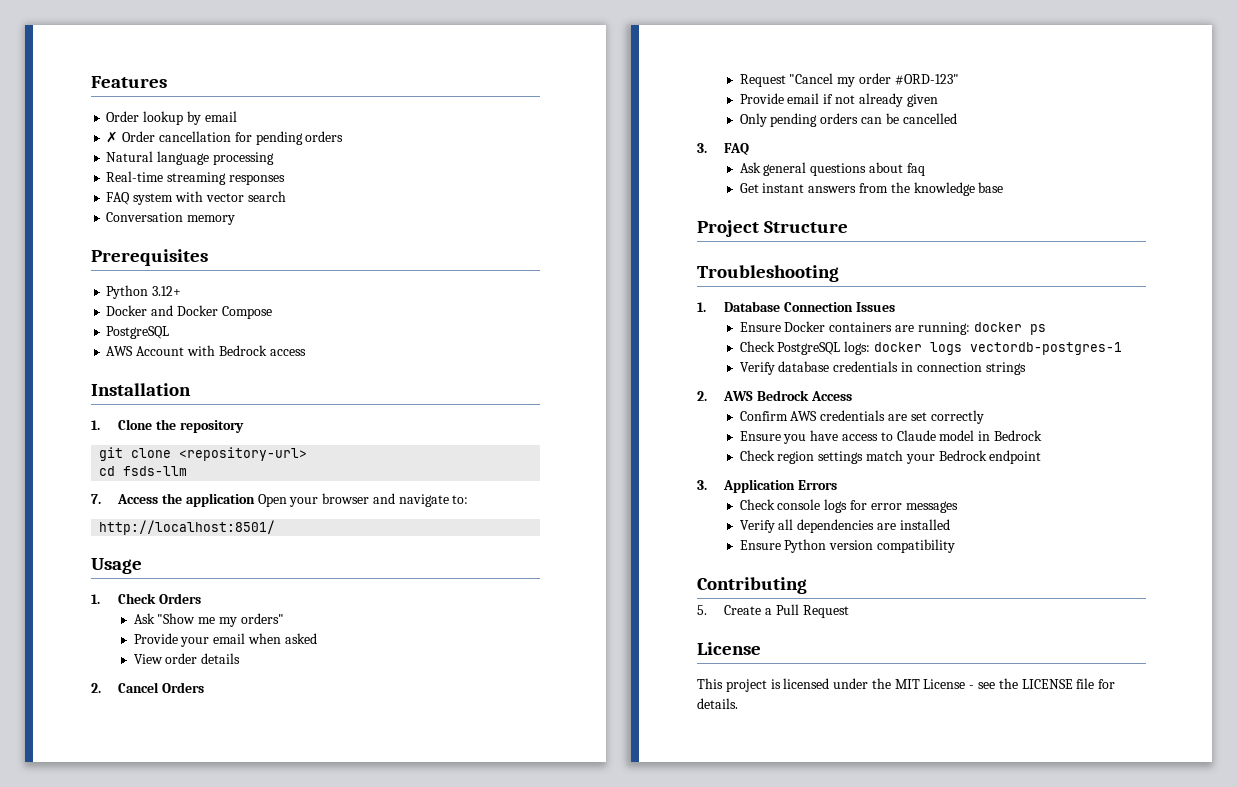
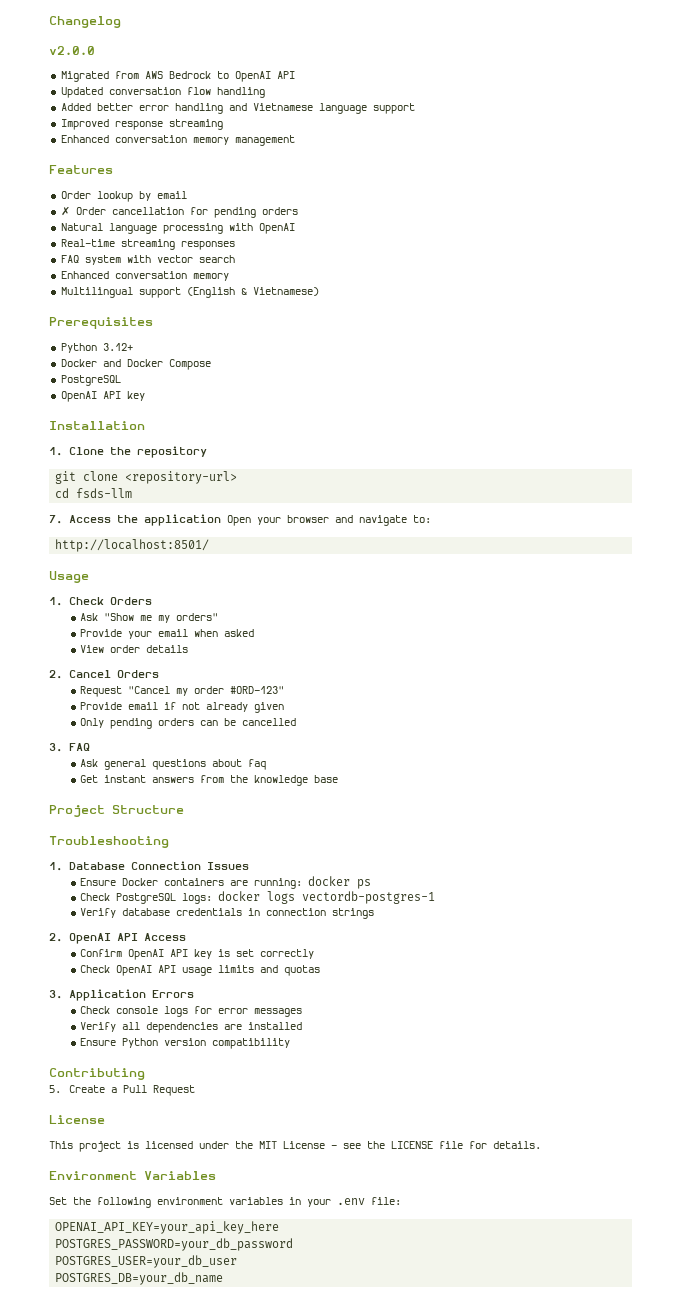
(91, 82) none -> [49,16,121,28] [49,46,95,55] [60,71,295,82] [60,87,265,98] [60,103,415,114] [60,119,223,130] [60,135,295,146] Changelog // v2.0.0 // Migrated from AWS Bedrock to OpenAI API // Updated conversation flow handling // Added better error handling and Vietnamese language support // Improved response streaming // Enhanced conversation memory management //
(274, 158) none -> [228,223,295,234] with OpenAI
[106,212,236,225] Conversation memory -> [60,271,229,281] [60,287,319,298] Enhanced conversation memory // Multilingual support (English & Vietnamese)
[106,345,306,356] AWS Account with Bedrock access -> [60,391,145,402] OpenAI API key
[723,390,809,401] AWS Bedrock -> [68,933,138,944] OpenAI API
[790,410,984,424] [739,430,1042,444] [739,450,1042,464] AWS credentials are set correctly // Ensure you have access to Claude model in Bedrock // Check region settings match your Bedrock endpoint -> [128,949,315,960] [80,965,321,976] OpenAI API key is set correctly // Check OpenAI API usage limits and quotas
(738, 703) none -> [49,1171,216,1180] [49,1197,401,1208] [55,1221,280,1234] [55,1238,294,1251] [55,1255,238,1268] [55,1272,224,1285] // Environment Variables // Set the following environment variables in your .env file: // OPENAI_API_KEY=your_api_key_here // POSTGRES_PASSWORD=your_db_password // POSTGRES_USER=your_db_user // POSTGRES_DB=your_db_name

